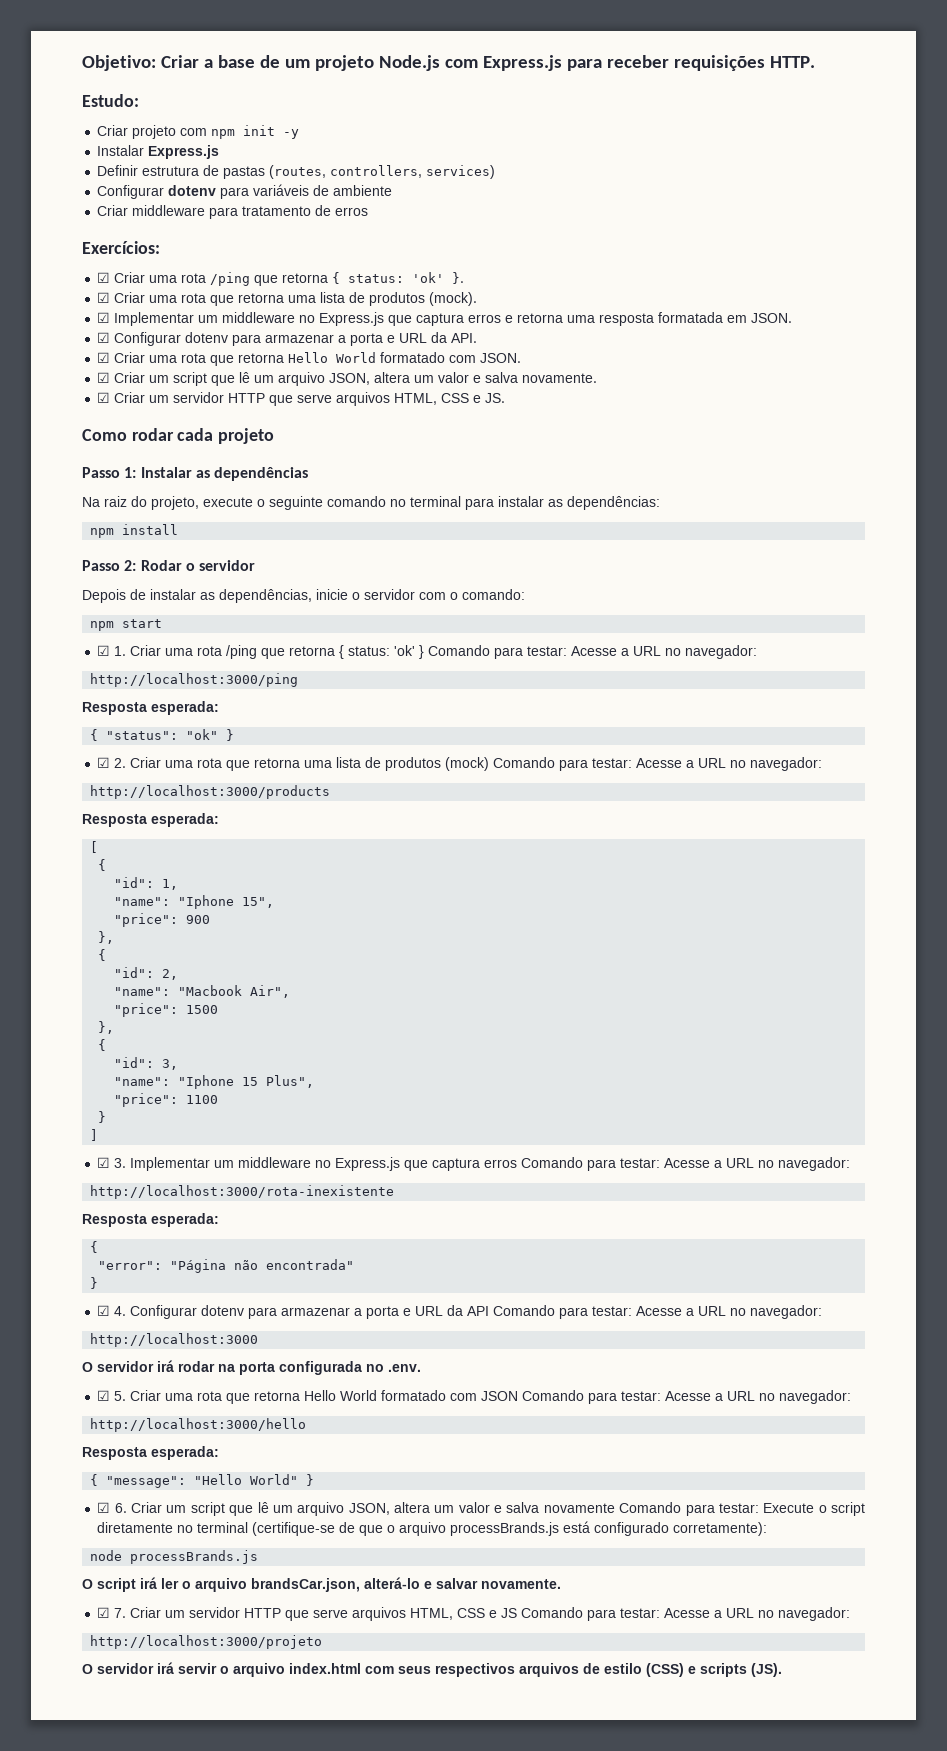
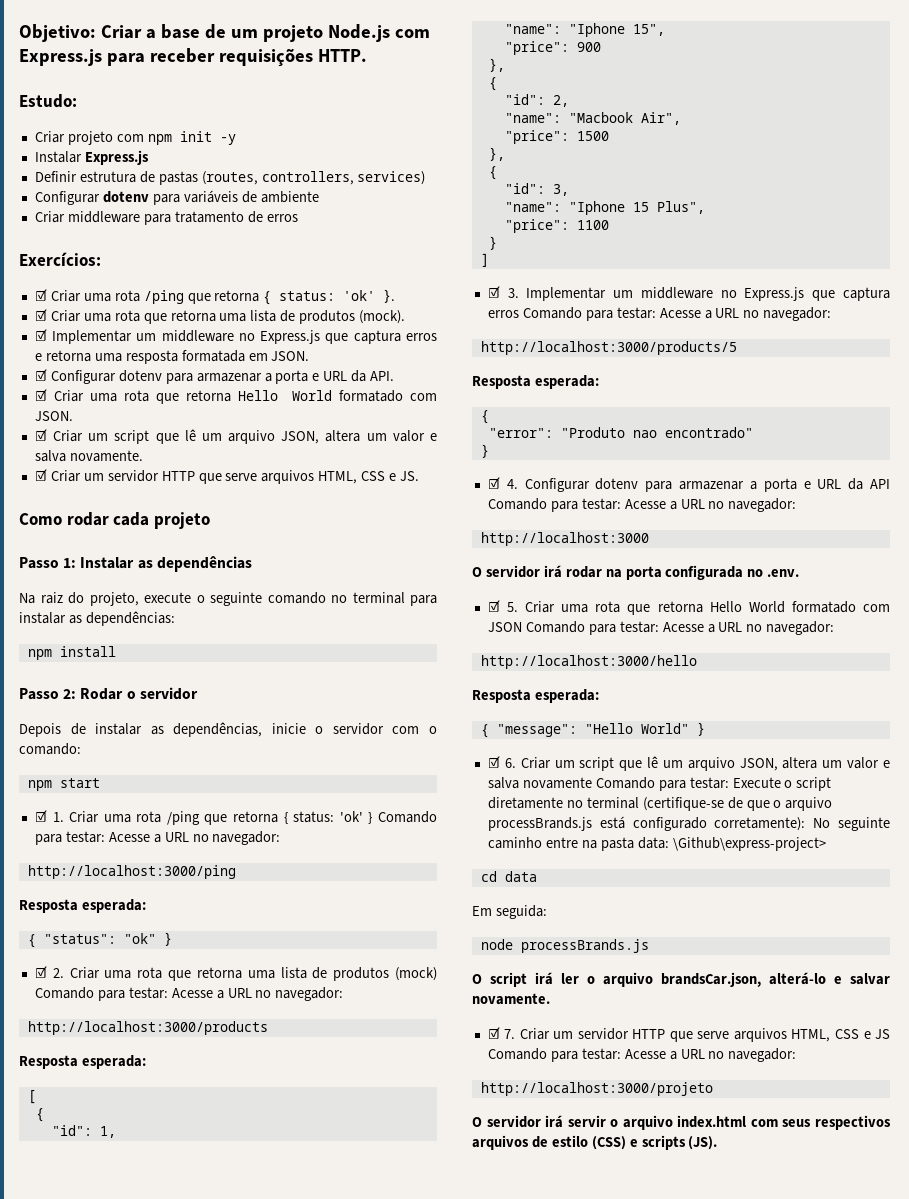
[90,1185,395,1199] http://localhost:3000/rota-inexistente -> [480,341,737,355] http://localhost:3000/products/5
[170,1259,355,1273] "Página não encontrada" -> [560,427,753,438] "Produto nao encontrado"
(768, 1529) none -> [813,817,890,831] [487,837,826,851] [480,871,537,882] [472,905,547,919] No seguinte caminho entre na pasta data: \Github\express-project> // cd data // Em seguida:

